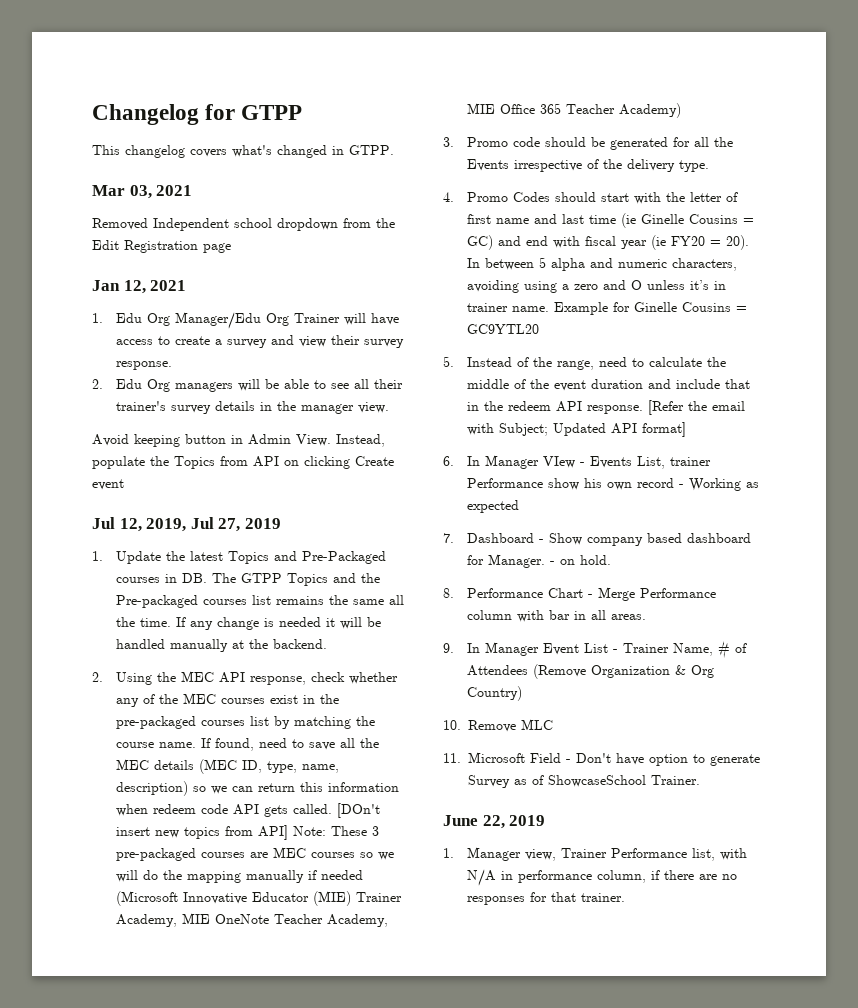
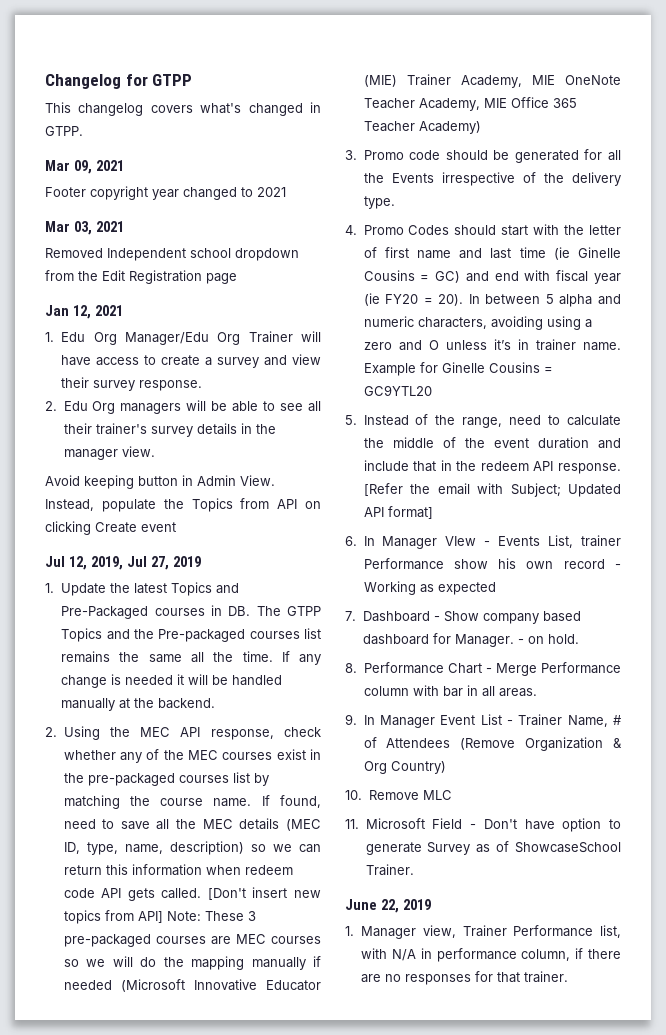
(394, 150) none -> [45,160,124,174] [45,186,286,200] // Mar 09, 2021 // Footer copyright year changed to 2021
[337,803,381,818] [DOn't -> [207,888,246,900] [Don't

